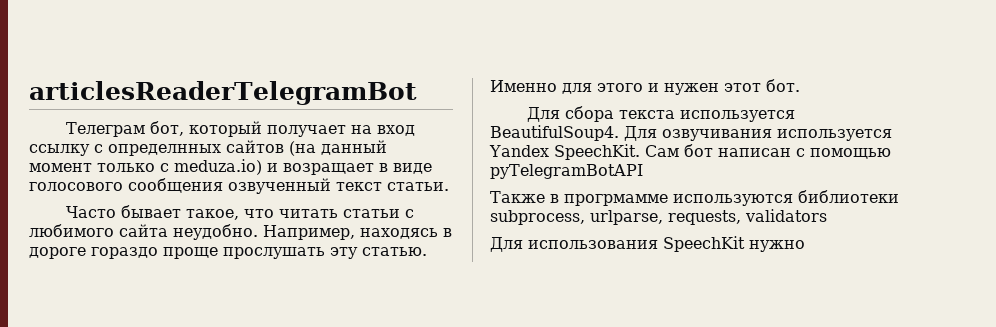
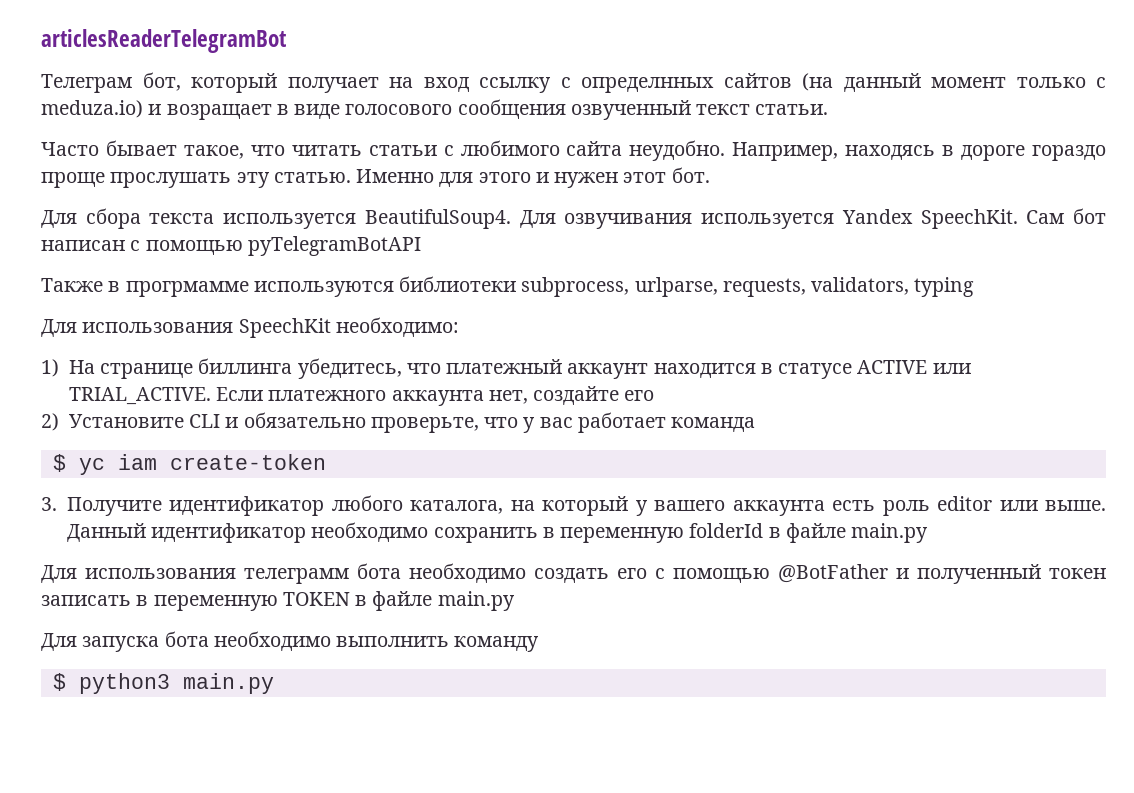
[745,209,827,222] validators -> [811,277,975,297] validators, typing
[749,240,805,252] нужно -> [335,317,459,337] [41,358,971,379] [68,386,655,406] [41,412,756,433] [52,454,326,475] [41,495,1107,516] [66,522,929,543] [41,563,1106,584] [41,591,515,611] [41,631,540,652] [52,673,274,694] необходимо: // 1) На странице биллинга убедитесь, что платежный аккаунт находится в статусе ACTIVE или TRIAL_ACTIVE. Если платежного аккаунта нет, создайте его // 2) Установите CLI и обязательно проверьте, что у вас работает команда // $ yc iam create-token // 3. Получите идентификатор любого каталога, на который у вашего аккаунта есть роль editor или выше. Данный идентификатор необходимо сохранить в переменную folderId в файле main.py // Для использования телеграмм бота необходимо создать его с помощью @BotFather и полученный токен записать в переменную TOKEN в файле main.py // Для запуска бота необходимо выполнить команду // $ python3 main.py

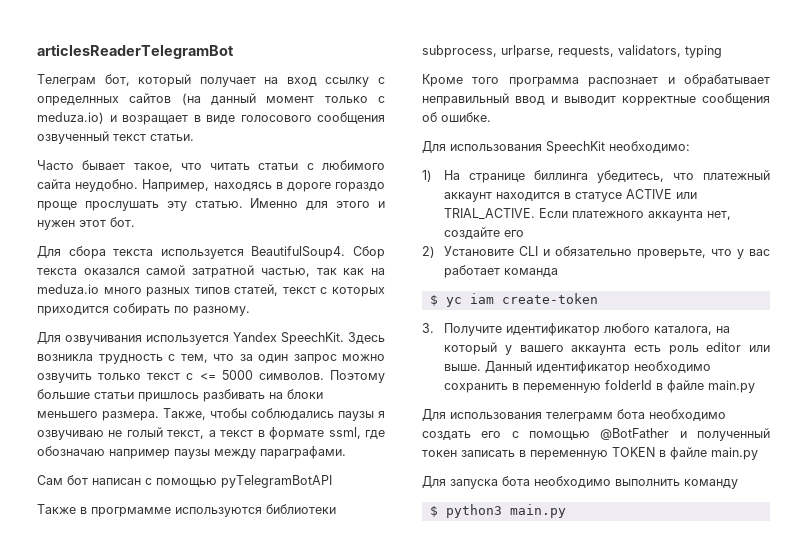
(511, 219) none -> [353,246,385,259] [37,265,386,278] [37,284,385,297] [37,303,250,316] Сбор текста оказался самой затратной частью, так как на meduza.io много разных типов статей, текст с которых приходится собирать по разному. //
(1018, 219) none -> [348,332,385,344] [37,354,385,364] [37,370,385,383] [37,389,323,402] [37,408,385,421] [37,427,386,440] [37,446,346,459] Здесь возникла трудность с тем, что за один запрос можно озвучить только текст с <= 5000 символов. Поэтому большие статьи пришлось разбивать на блоки меньшего размера. Также, чтобы соблюдались паузы я озвучиваю не голый текст, а текст в формате ssml, где обозначаю например паузы между параграфами. //
(975, 287) none -> [422,74,770,87] [422,93,770,106] [422,112,491,122] // Кроме того программа распознает и обрабатывает неправильный ввод и выводит корректные сообщения об ошибке.

